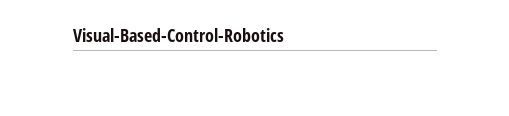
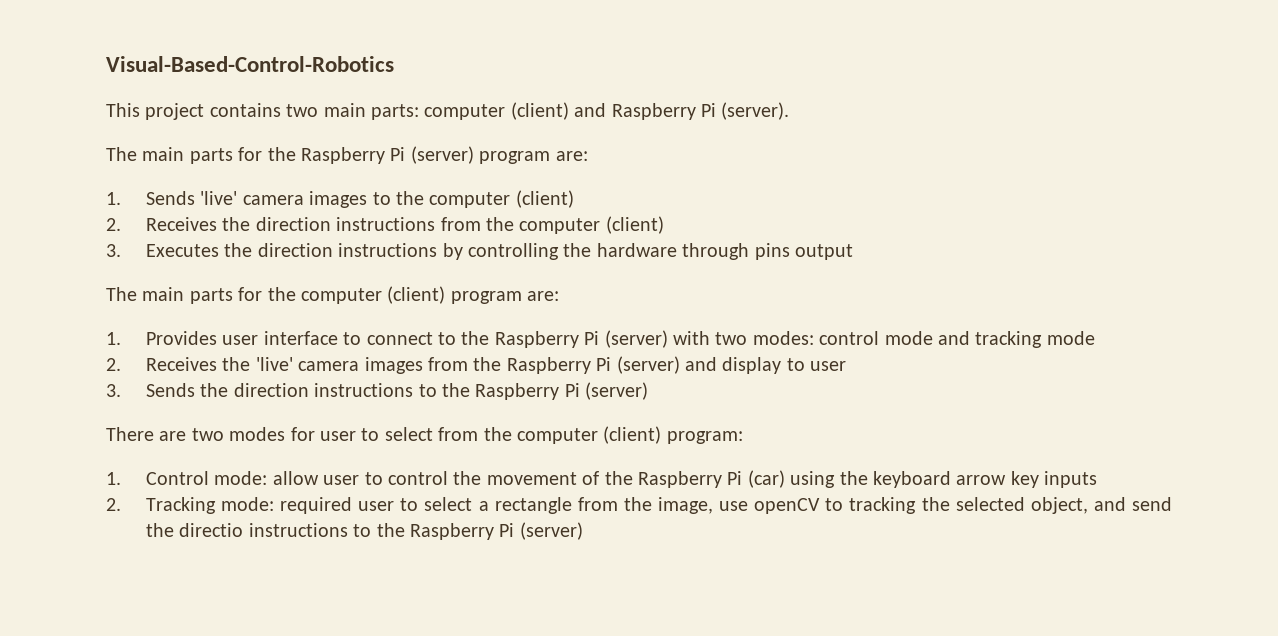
(284, 35) none -> [106,102,790,120] [106,146,588,164] [106,190,574,208] [106,216,664,234] [106,243,853,260] [106,286,560,304] [106,330,1095,348] [106,356,847,374] [106,382,649,400] [106,426,743,444] [106,470,1098,488] [106,497,1173,514] [145,522,583,540] // This project contains two main parts: computer (client) and Raspberry Pi (server). // The main parts for the Raspberry Pi (server) program are: // 1. Sends 'live' camera images to the computer (client) // 2. Receives the direction instructions from the computer (client) // 3. Executes the direction instructions by controlling the hardware through pins output // The main parts for the computer (client) program are: // 1. Provides user interface to connect to the Raspberry Pi (server) with two modes: control mode and tracking mode // 2. Receives the 'live' camera images from the Raspberry Pi (server) and display to user // 3. Sends the direction instructions to the Raspberry Pi (server) // There are two modes for user to select from the computer (client) program: // 1. Control mode: allow user to control the movement of the Raspberry Pi (car) using the keyboard arrow key inputs // 2. Tracking mode: required user to select a rectangle from the image, use openCV to tracking the selected object, and send the directio instructions to the Raspberry Pi (server)

